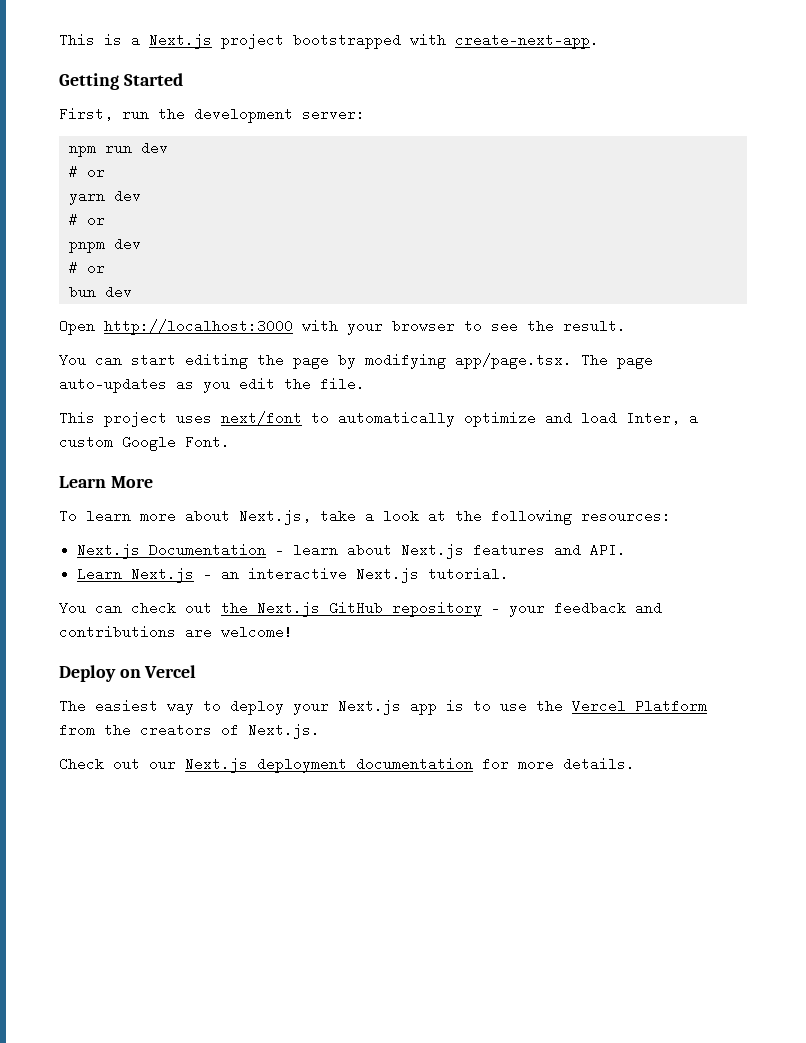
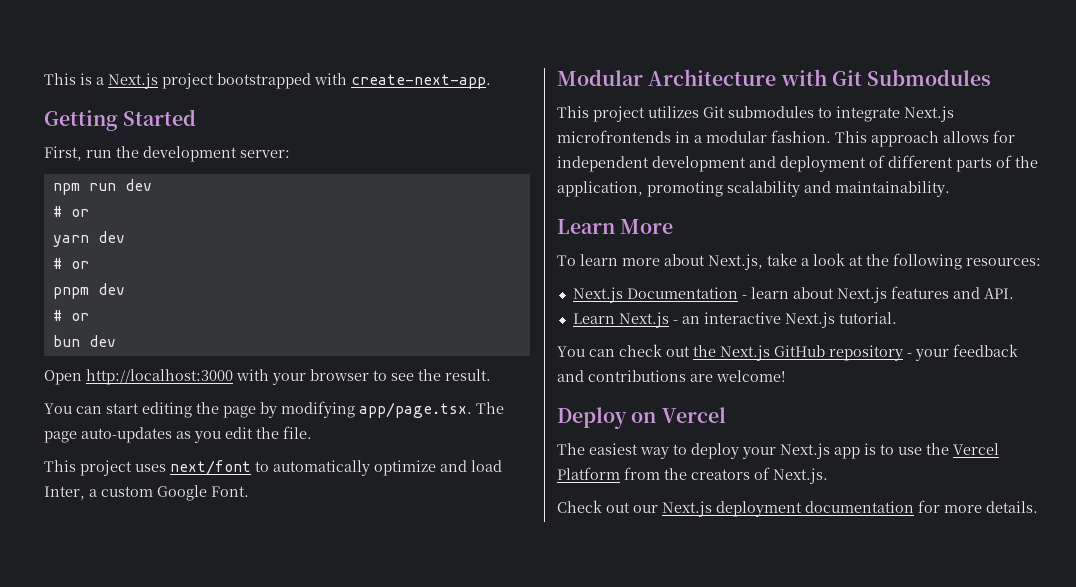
(230, 442) none -> [557,69,992,86] [557,106,954,122] [557,130,1015,147] [557,155,1038,172] [557,181,950,197] // Modular Architecture with Git Submodules // This project utilizes Git submodules to integrate Next.js microfrontends in a modular fashion. This approach allows for independent development and deployment of different parts of the application, promoting scalability and maintainability.

